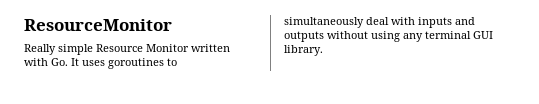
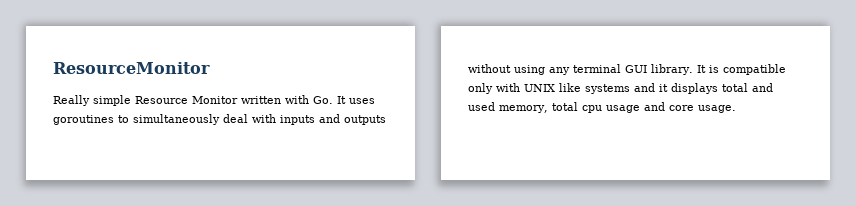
(323, 50) none -> [696,64,786,75] [468,83,773,94] [468,102,736,113] It is compatible only with UNIX like systems and it displays total and used memory, total cpu usage and core usage.

